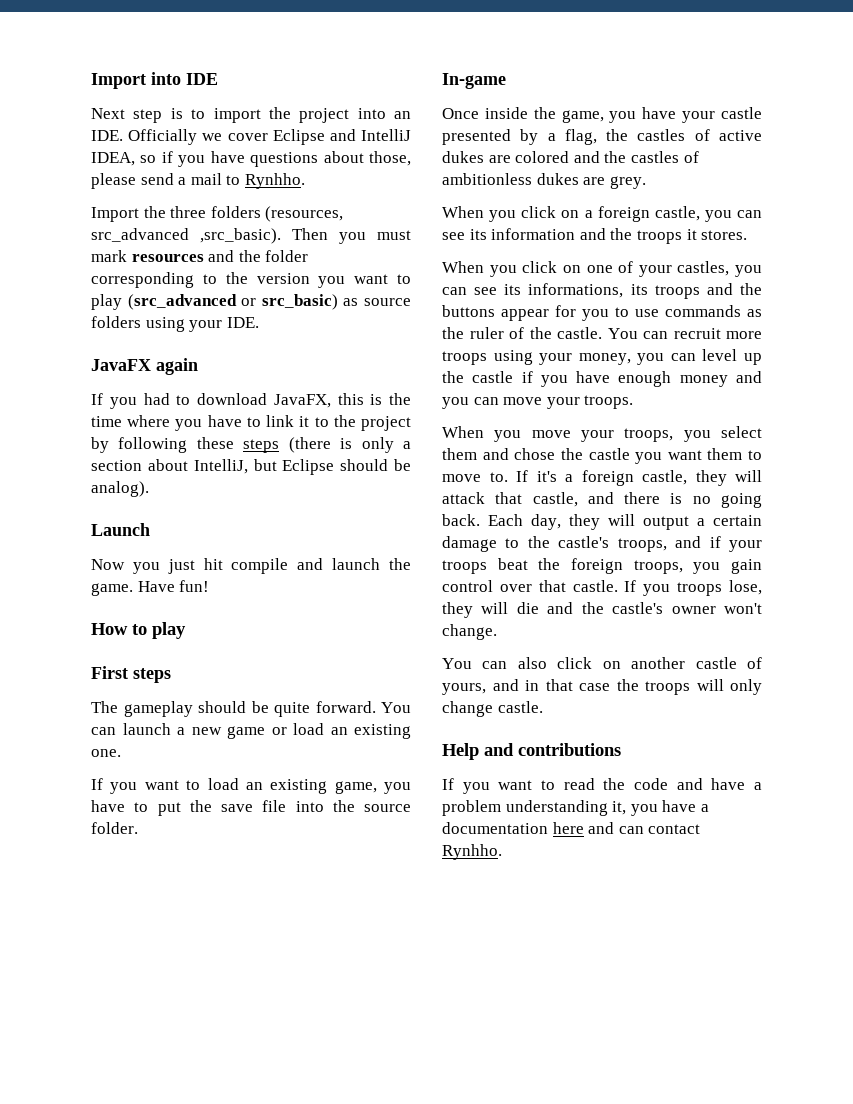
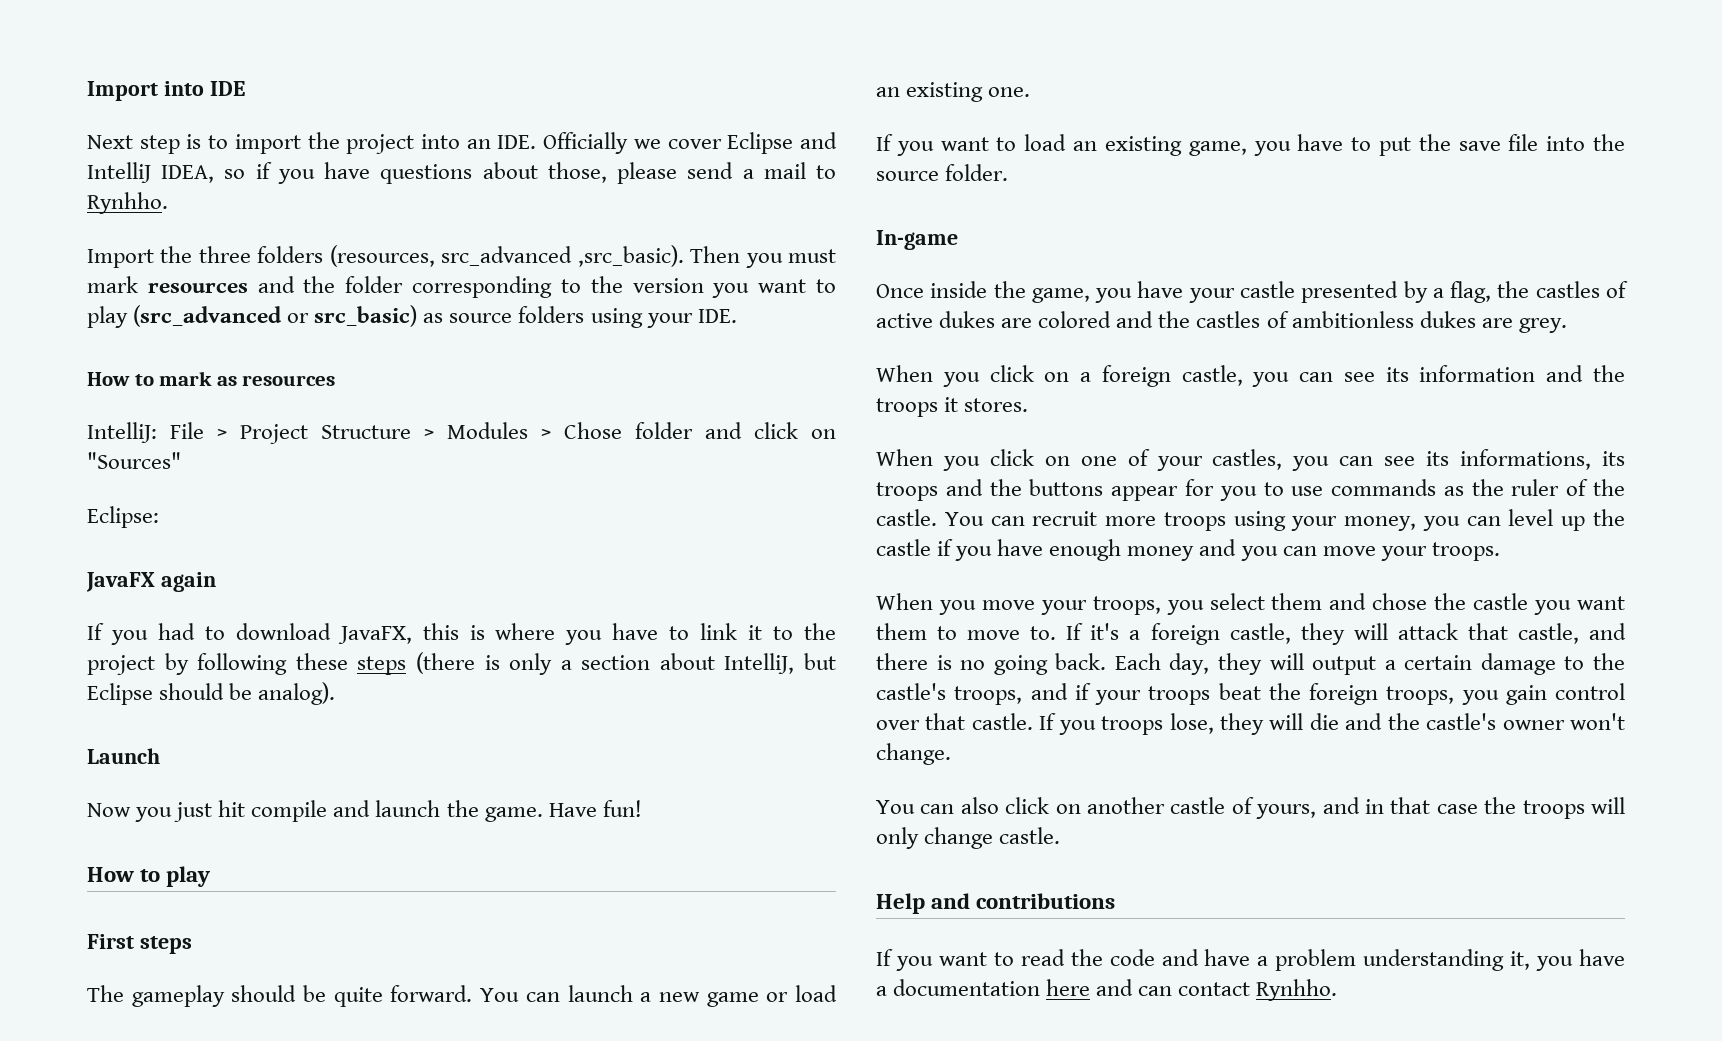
(259, 322) none -> [87,371,336,386] [87,422,836,444] [87,452,181,469] [87,506,159,528] // How to mark as resources // IntelliJ: File > Project Structure > Modules > Chose folder and click on "Sources" // Eclipse:
[389,393,411,405] [91,416,122,427] the time -> (485, 632) none

